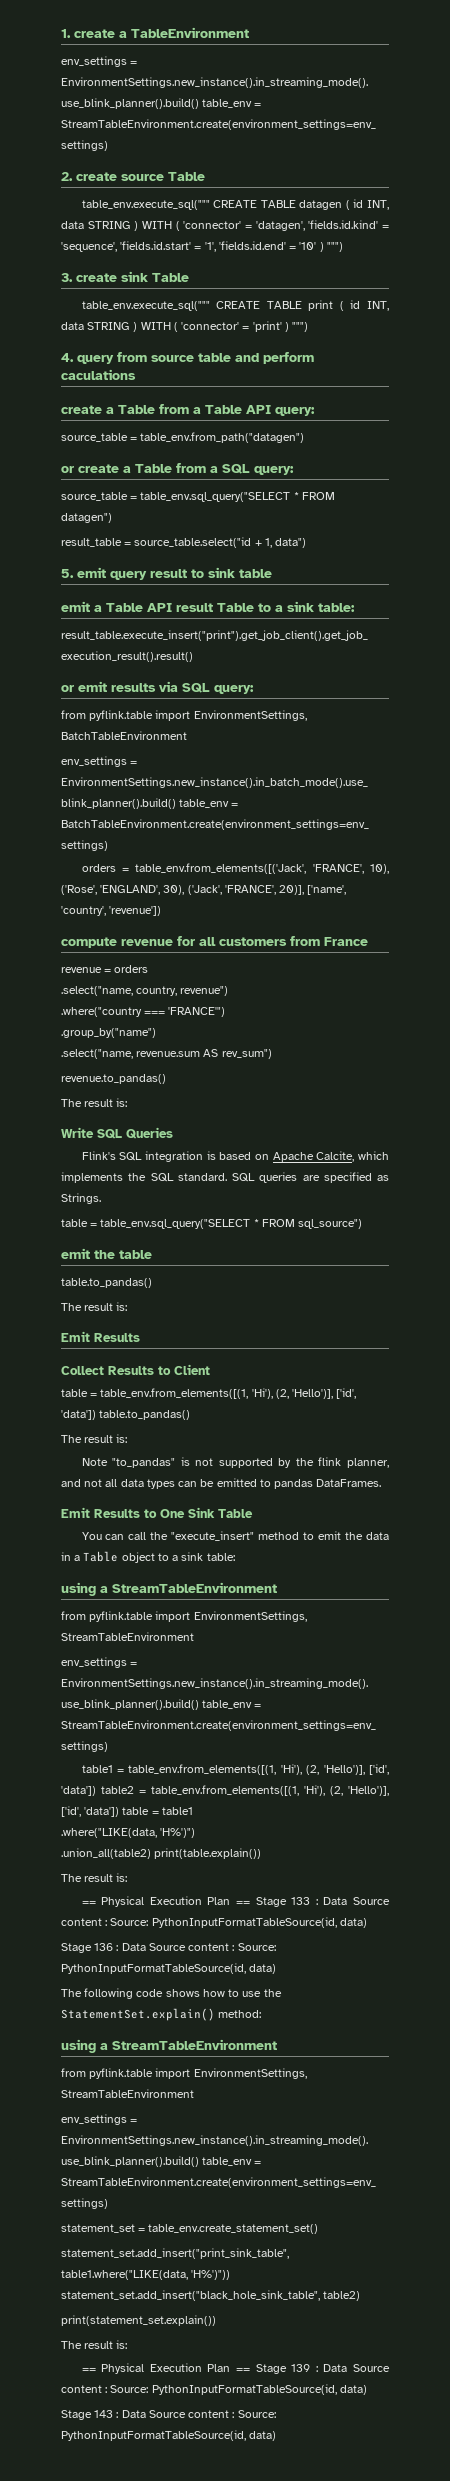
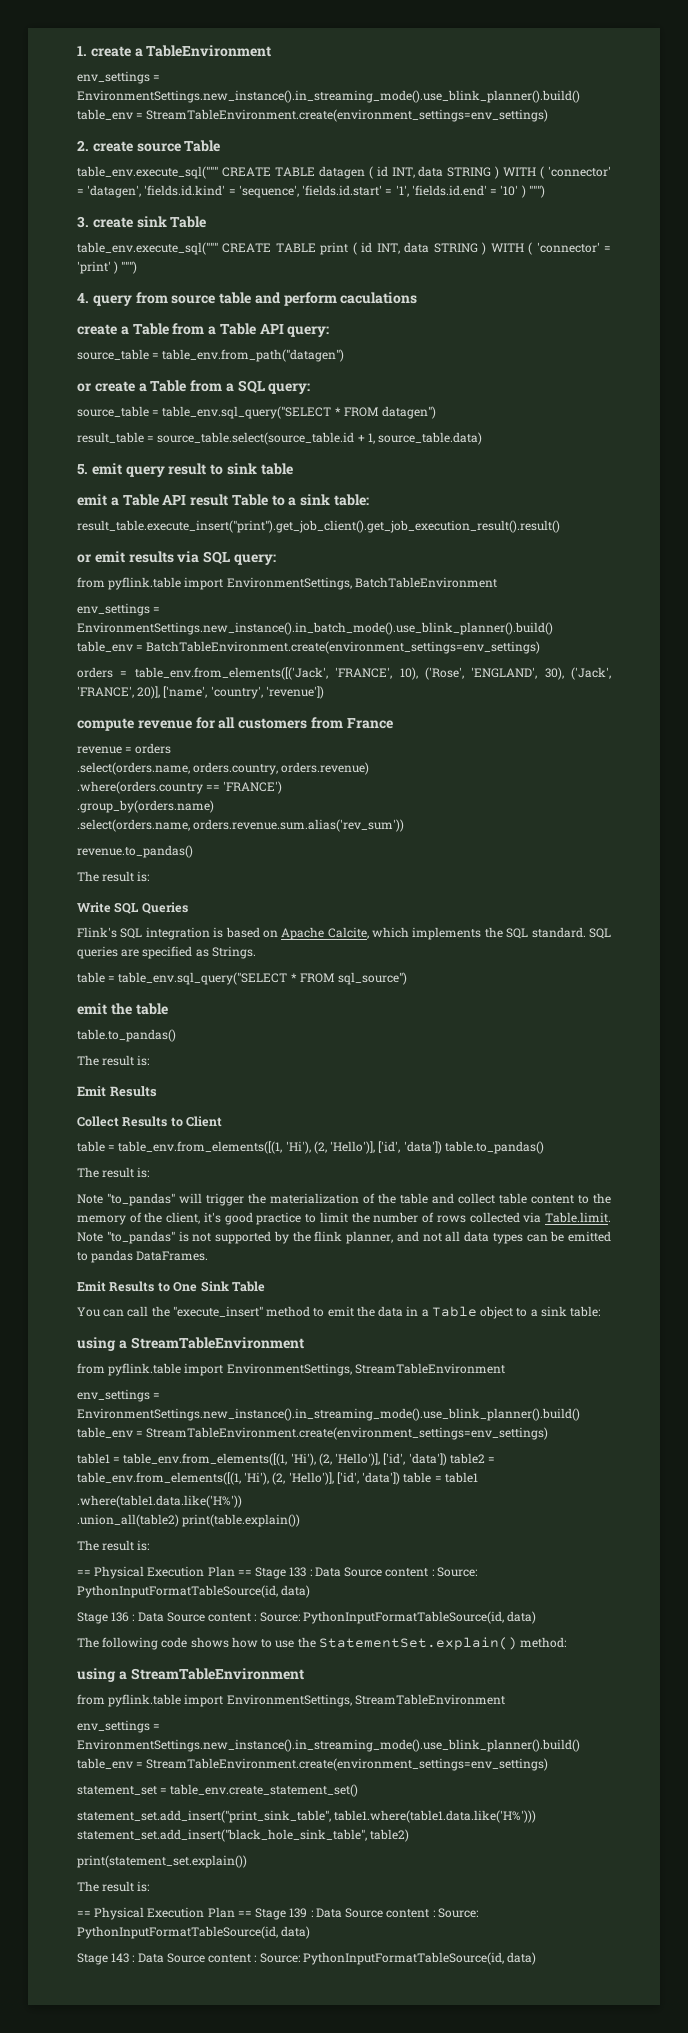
[134,537,252,548] source_table.select("id -> [157,432,355,445] source_table.select(source_table.id
[275,538,307,548] data") -> [378,432,483,445] source_table.data)
[61,986,229,996] [61,1007,226,1017] [61,1028,156,1038] [61,1049,272,1059] .select("name, country, revenue") // .where("country === 'FRANCE'") // .group_by("name") // .select("name, revenue.sum AS rev_sum") -> [77,762,370,775] [77,781,283,794] [77,800,214,813] [77,819,405,832] .select(orders.name, orders.country, orders.revenue) // .where(orders.country == 'FRANCE') // .group_by(orders.name) // .select(orders.name, orders.revenue.sum.alias('rev_sum'))
(176, 1463) none -> [179,1193,611,1206] [77,1212,611,1225] [77,1231,175,1244] will trigger the materialization of the table and collect table content to the memory of the client, it's good practice to limit the number of rows collected via Table.limit. Note "to_pandas"
[61,1828,196,1838] .where("LIKE(data, 'H%')") -> [77,1495,242,1508] .where(table1.data.like('H%'))
[61,2270,231,2280] table1.where("LIKE(data, 'H%')")) -> [334,1810,537,1823] table1.where(table1.data.like('H%')))

